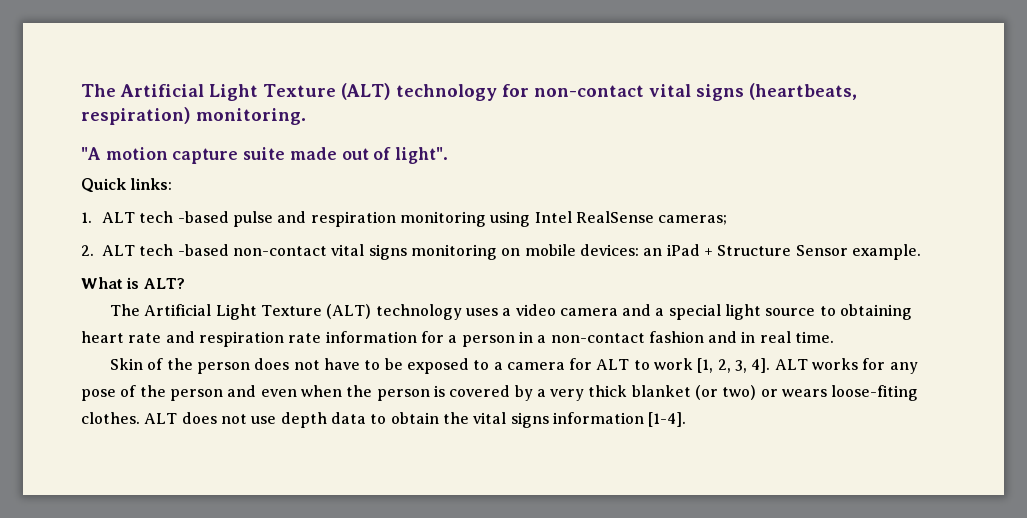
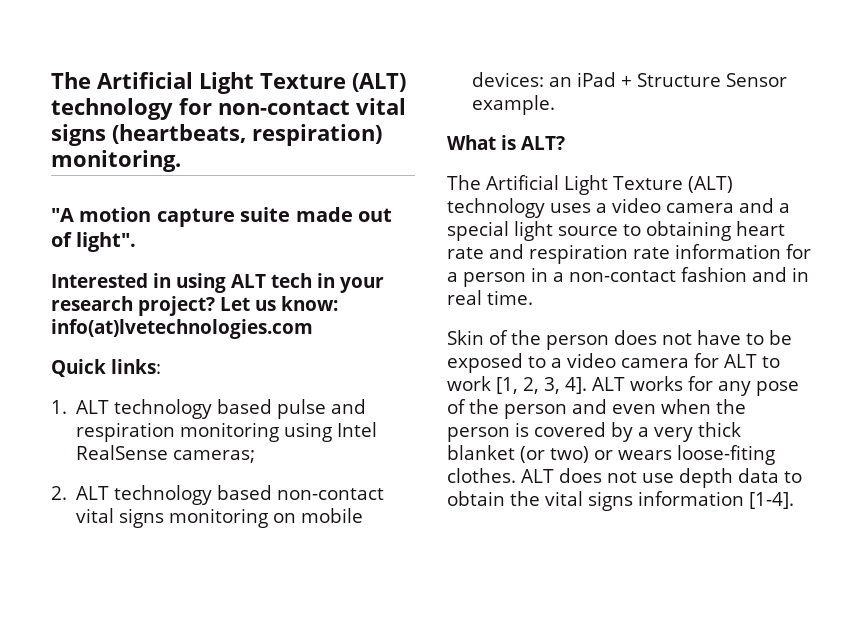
(449, 155) none -> [51,273,384,293] [51,296,338,316] [51,319,313,339] // Interested in using ALT tech in your research project? Let us know: info(at)lvetechnologies.com
[139,211,229,223] tech -based -> [114,399,273,419] technology based
[139,244,229,256] tech -based -> [114,485,273,505] technology based
(503, 366) none -> [567,353,616,368] video

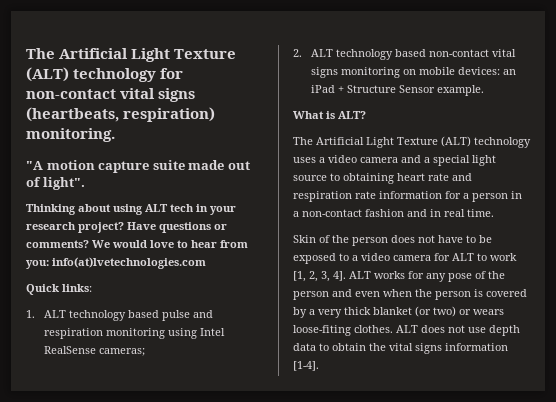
[51,273,171,288] Interested in -> [26,204,111,215] Thinking about
[220,296,338,311] Let us know: -> [127,222,227,233] [26,240,248,248] [26,260,49,269] Have questions or comments? We would love to hear from you:

